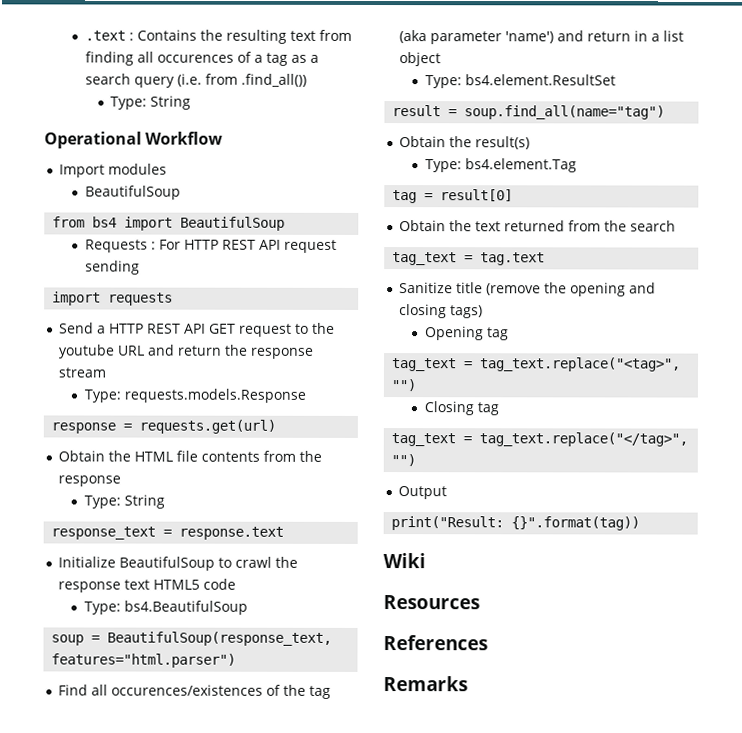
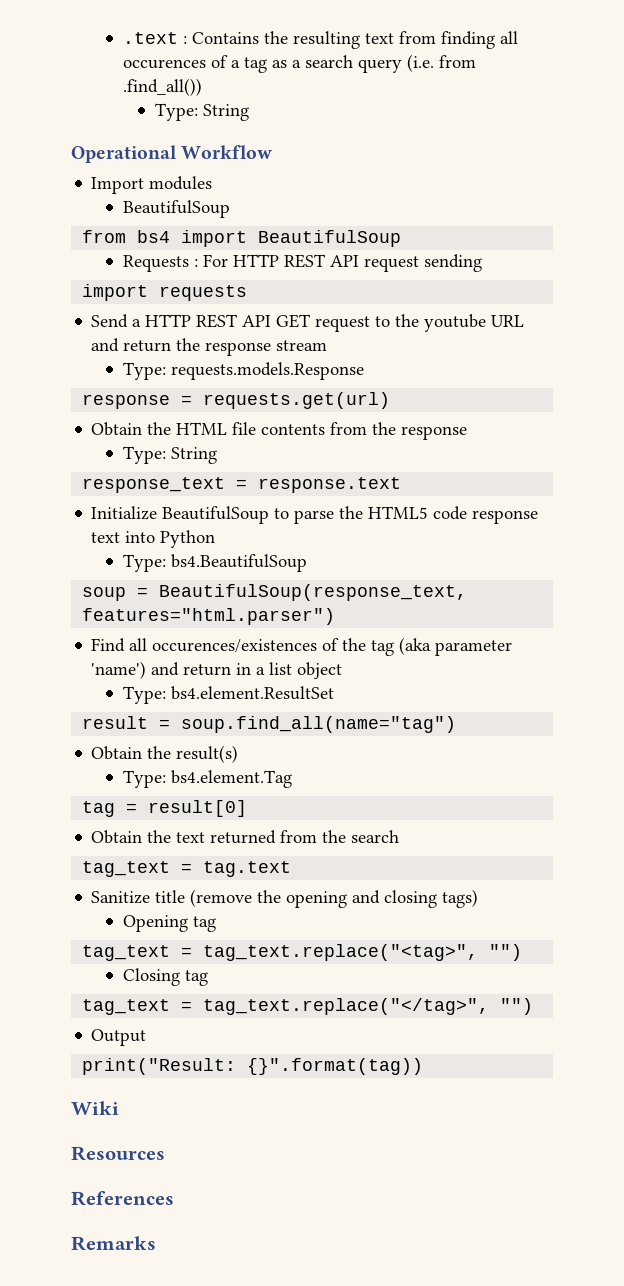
[235,556,299,568] [58,578,237,593] crawl the response text HTML5 code -> [294,506,539,524] [91,530,216,548] parse the HTML5 code response text into Python

